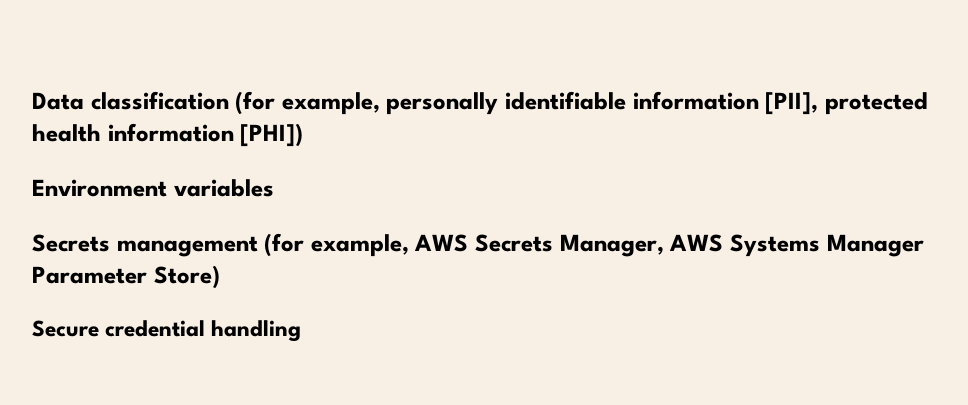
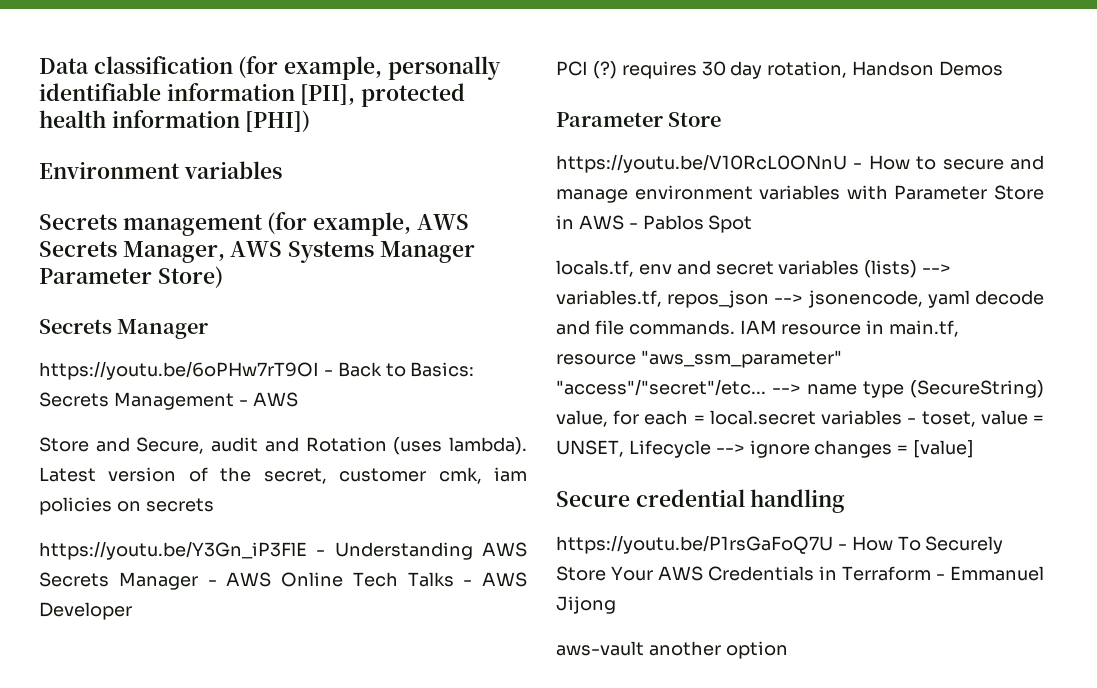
[32,320,302,342] Secure credential handling -> [39,319,209,339] [39,361,475,380] [39,392,298,410] [39,437,527,455] [39,467,528,484] [39,497,214,515] [39,541,527,560] [39,572,527,590] [39,602,132,620] [556,61,1004,79] [556,112,722,127] [556,154,1044,173] [556,185,1044,203] [556,215,753,233] [556,260,952,278] [556,290,1044,308] [556,320,960,337] [556,350,842,368] [556,379,1044,398] [556,410,1044,427] [556,440,975,458] [556,489,846,513] [556,535,1004,554] [556,566,1044,581] [556,596,616,614] [556,641,788,659] Secrets Manager // https://youtu.be/6oPHw7rT9OI - Back to Basics: Secrets Management - AWS // Store and Secure, audit and Rotation (uses lambda). Latest version of the secret, customer cmk, iam policies on secrets // https://youtu.be/Y3Gn_iP3FlE - Understanding AWS Secrets Manager - AWS Online Tech Talks - AWS Developer // PCI (?) requires 30 day rotation, Handson Demos // Parameter Store // https://youtu.be/V10RcL0ONnU - How to secure and manage environment variables with Parameter Store in AWS - Pablos Spot // locals.tf, env and secret variables (lists) --> variables.tf, repos_json --> jsonencode, yaml decode and file commands. IAM resource in main.tf, resource "aws_ssm_parameter" "access"/"secret"/etc... --> name type (SecureString) value, for each = local.secret variables - toset, value = UNSET, Lifecycle --> ignore changes = [value] // Secure credential handling // https://youtu.be/P1rsGaFoQ7U - How To Securely Store Your AWS Credentials in Terraform - Emmanuel Jijong // aws-vault another option

